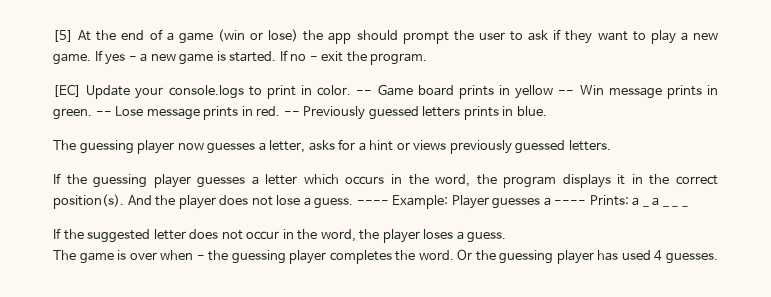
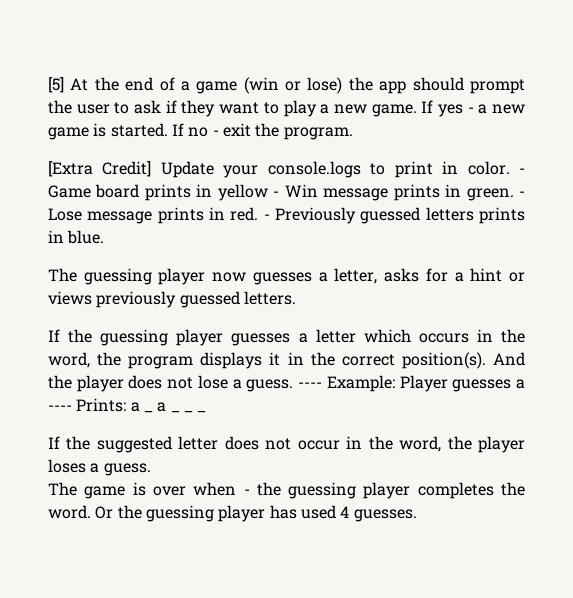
[53,84,81,97] [EC] -> [48,161,152,177] [Extra Credit]
[356,90,373,95] -- -> [519,168,526,174] -
[558,90,575,95] -- -> [273,191,280,197] -
[95,111,112,116] -- -> [519,191,525,197] -
[283,111,300,116] -- -> [263,214,270,220] -

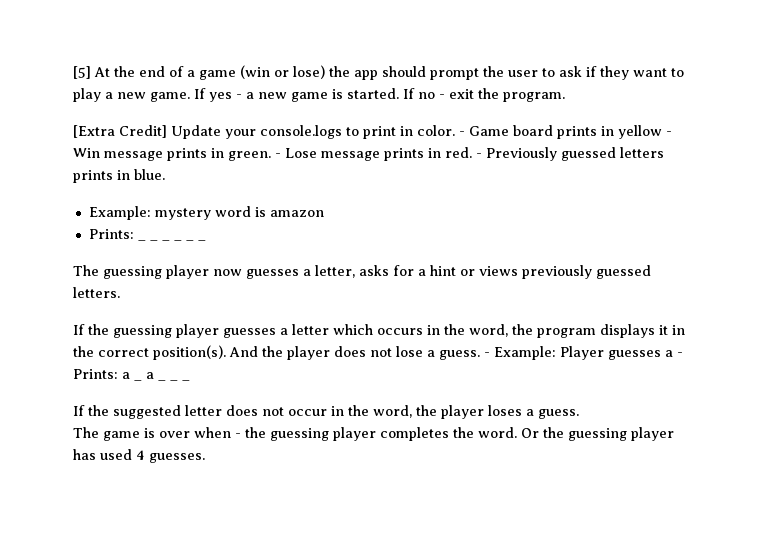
(105, 237) none -> [88,206,324,220] [88,229,134,239] [137,239,206,241] // Example: mystery word is amazon // Prints: _ _ _ _ _ _
[298,382,323,388] ---- -> [484,352,490,357] -
[48,405,72,411] ---- -> [677,352,683,357] -

